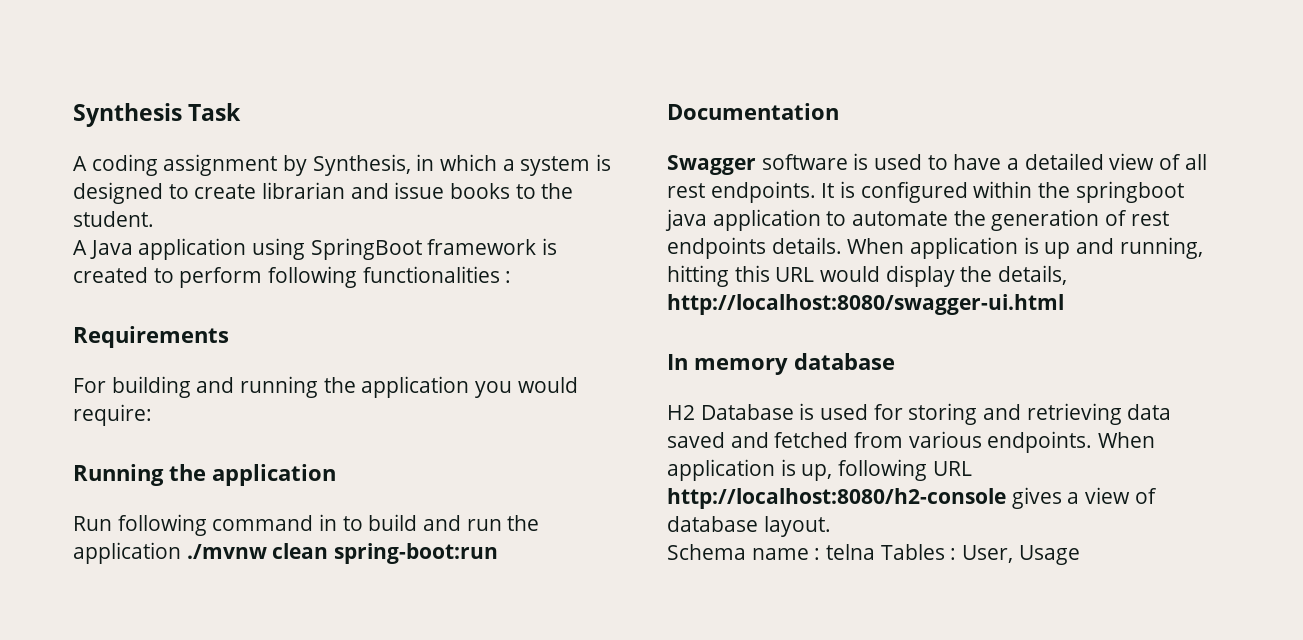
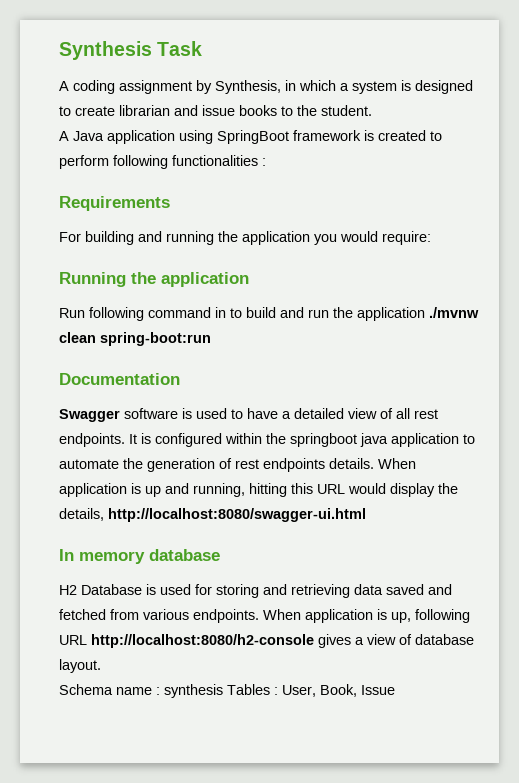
[826,544,876,560] telna -> [164,684,223,698] synthesis
[1018,545,1080,565] Usage -> [320,684,395,697] Book, Issue

